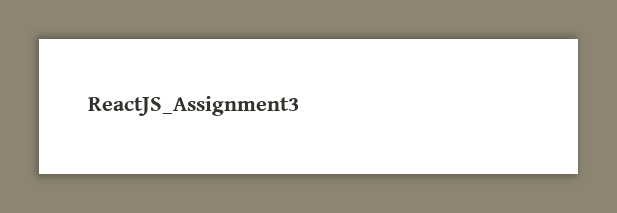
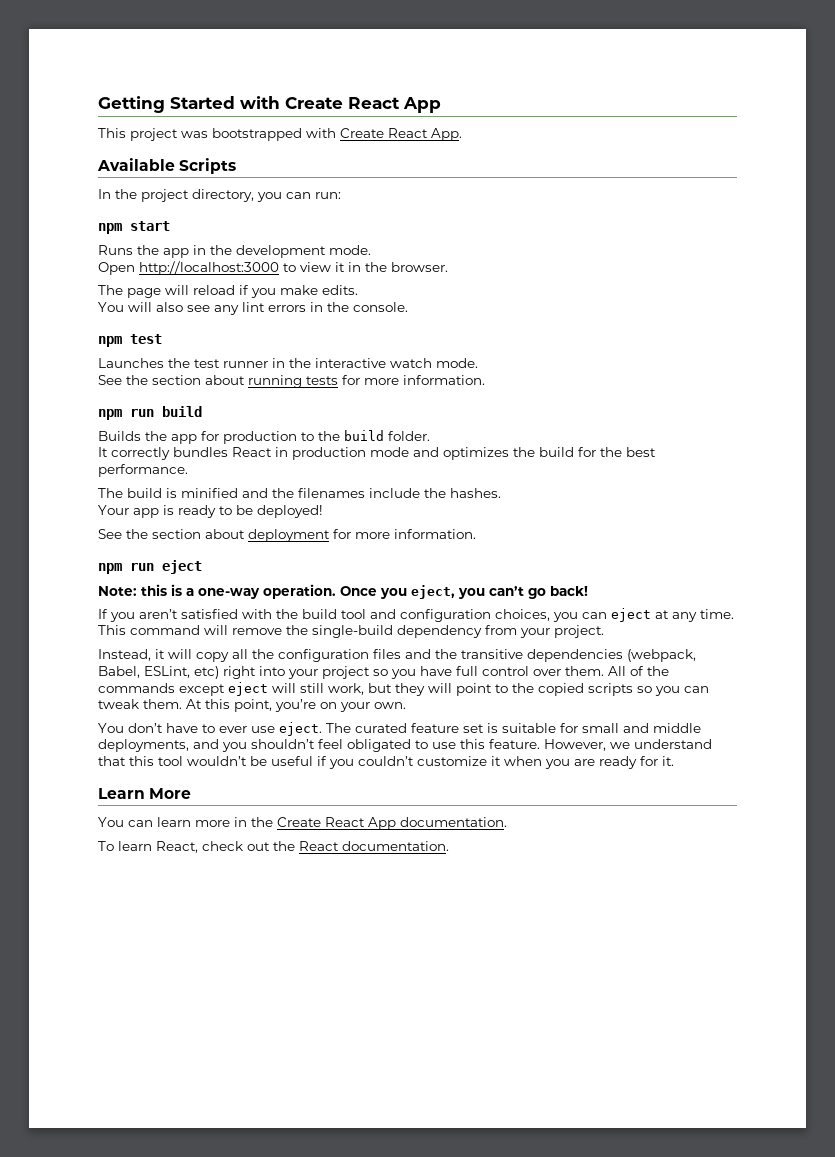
[88,96,299,116] ReactJS_Assignment3 -> [98,96,441,113] [98,128,462,141] [97,158,237,174] [98,189,341,202] [98,221,170,234] [98,245,371,258] [98,261,448,275] [98,285,358,298] [98,302,408,315] [98,334,162,347] [98,358,478,368] [98,375,485,388] [98,406,202,420] [98,430,430,444] [98,447,656,460] [98,464,188,477] [98,488,501,498] [98,505,323,518] [98,529,476,542] [98,560,202,574] [98,584,588,599] [98,608,734,622] [98,625,604,638] [98,649,696,662] [98,666,669,679] [98,682,709,696] [98,699,406,712] [98,722,701,736] [98,739,712,752] [98,756,674,769] [98,788,192,799] [98,817,507,830] [98,841,449,853] Getting Started with Create React App // This project was bootstrapped with Create React App. // Available Scripts // In the project directory, you can run: // npm start // Runs the app in the development mode. // Open http://localhost:3000 to view it in the browser. // The page will reload if you make edits. // You will also see any lint errors in the console. // npm test // Launches the test runner in the interactive watch mode. // See the section about running tests for more information. // npm run build // Builds the app for production to the build folder. // It correctly bundles React in production mode and optimizes the build for the best performance. // The build is minified and the filenames include the hashes. // Your app is ready to be deployed! // See the section about deployment for more information. // npm run eject // Note: this is a one-way operation. Once you eject, you can’t go back! // If you aren’t satisfied with the build tool and configuration choices, you can eject at any time. This command will remove the single-build dependency from your project. // Instead, it will copy all the configuration files and the transitive dependencies (webpack, Babel, ESLint, etc) right into your project so you have full control over them. All of the commands except eject will still work, but they will point to the copied scripts so you can tweak them. At this point, you’re on your own. // You don’t have to ever use eject. The curated feature set is suitable for small and middle deployments, and you shouldn’t feel obligated to use this feature. However, we understand that this tool wouldn’t be useful if you couldn’t customize it when you are ready for it. // Learn More // You can learn more in the Create React App documentation. // To learn React, check out the React documentation.

